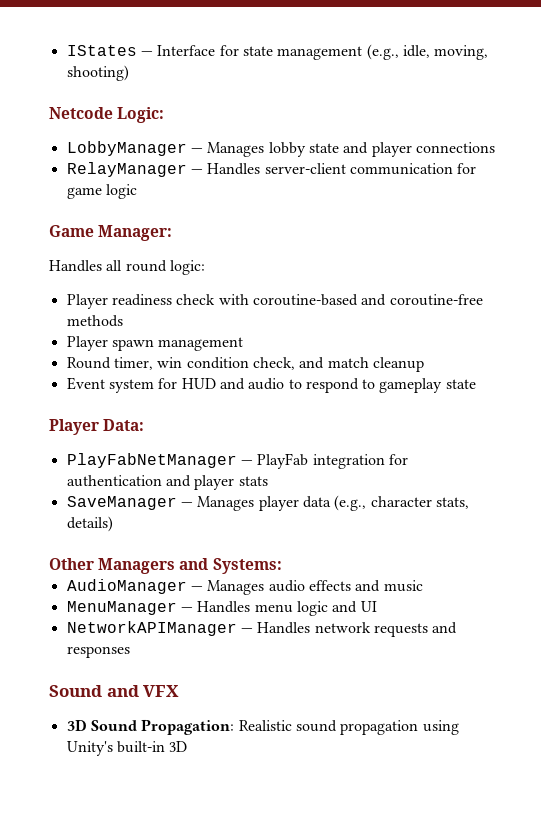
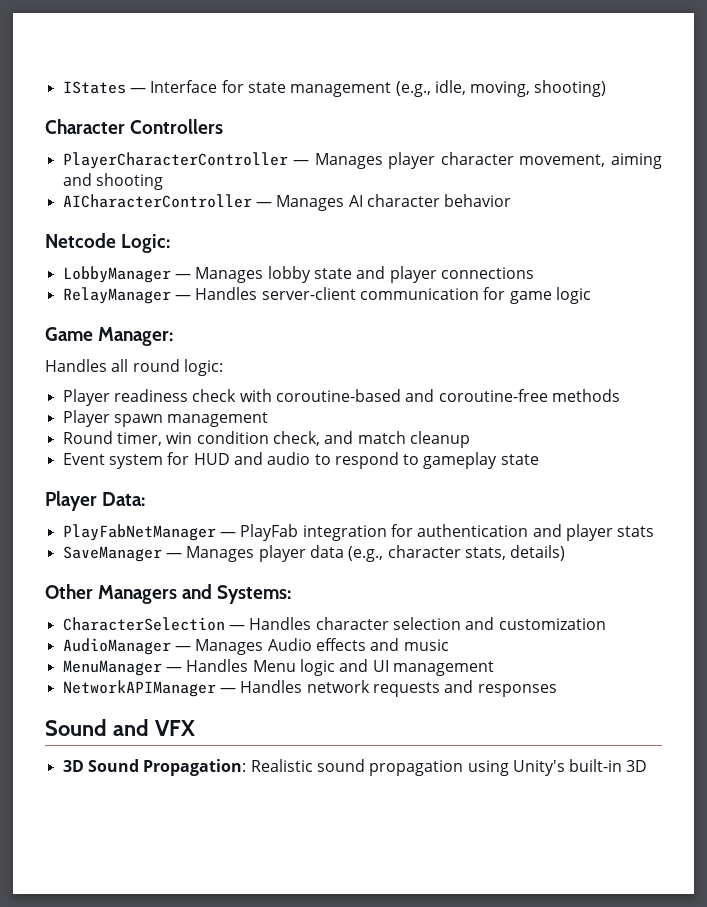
(129, 73) none -> [45,119,224,134] [62,152,662,169] [62,173,163,190] [62,194,512,211] // Character Controllers // PlayerCharacterController — Manages player character movement, aiming and shooting // AICharacterController — Manages AI character behavior
(282, 566) none -> [62,617,606,631] // CharacterSelection — Handles character selection and customization
[268,580,305,592] audio -> [267,638,312,651] Audio
[254,604,293,613] menu -> [252,660,296,672] Menu
(377, 606) none -> [392,661,494,676] management

